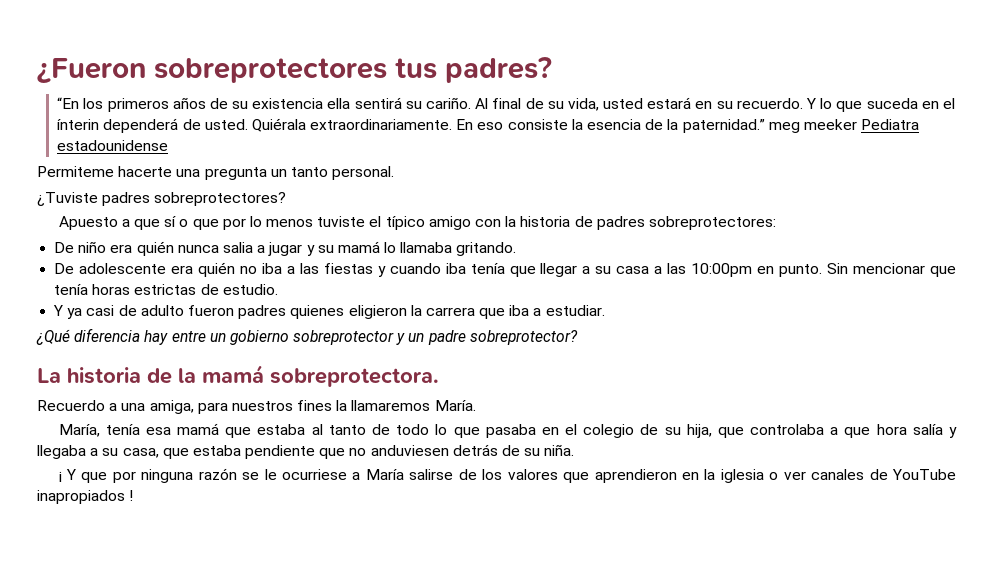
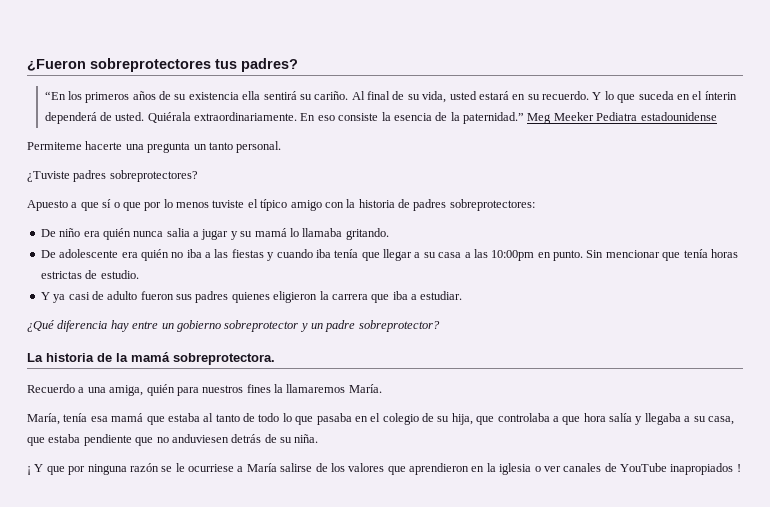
[768,119,857,133] meg meeker -> [527,112,594,124] Meg Meeker
(234, 310) none -> [176,294,192,300] sus
(194, 407) none -> [146,384,175,396] quién

